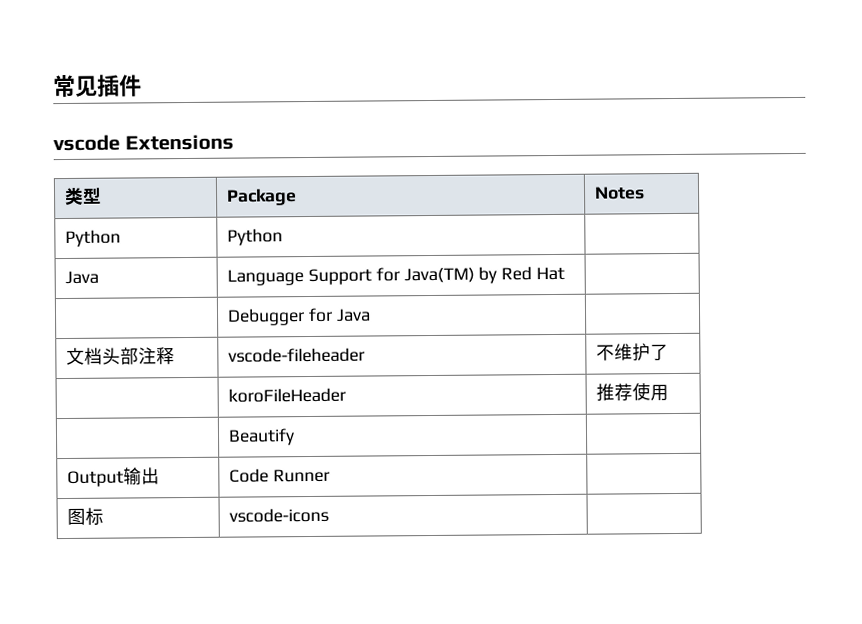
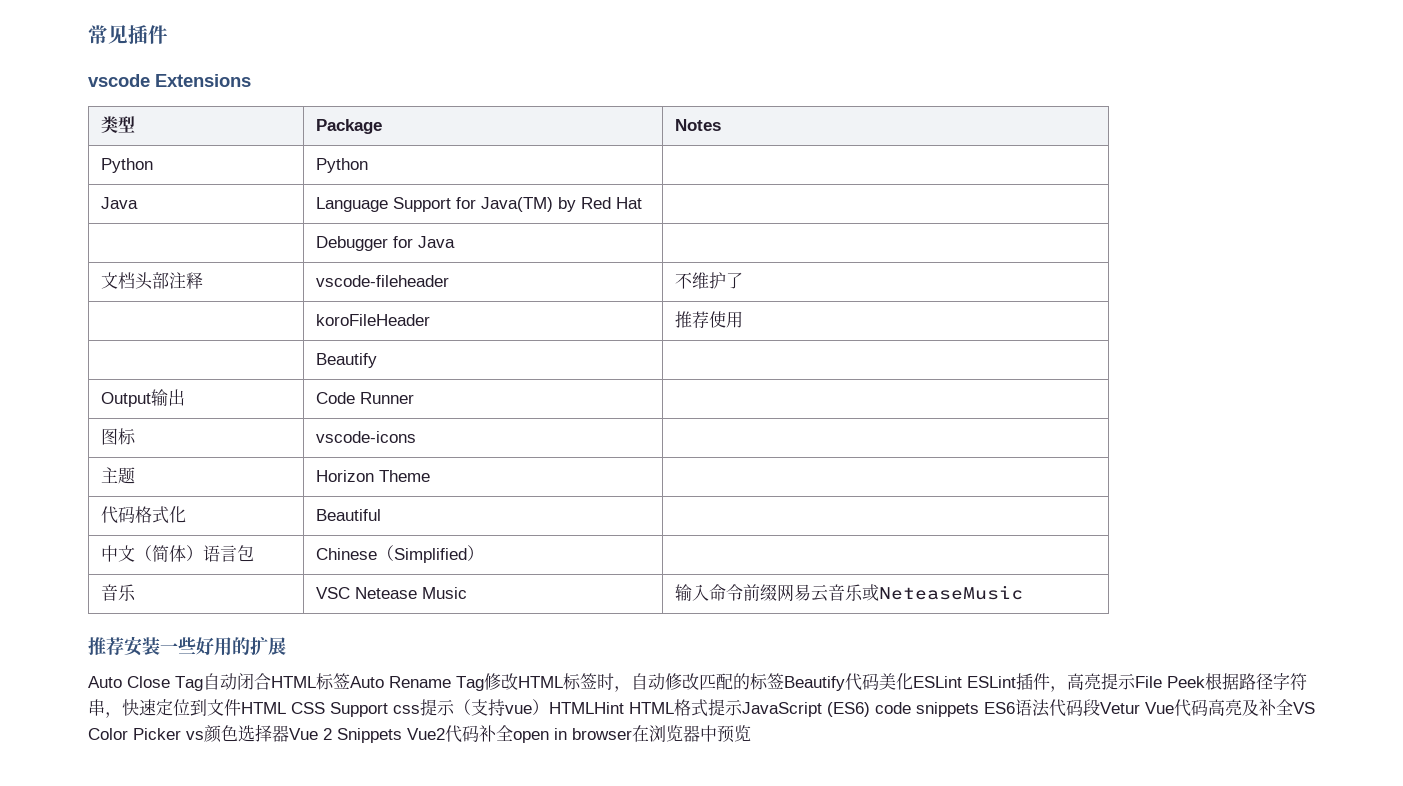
(330, 515) none -> [101,467,136,484] [316,470,431,482] [101,506,187,524] [316,509,382,521] [101,545,255,562] [316,545,485,563] [101,584,137,601] [316,587,468,599] [675,584,1024,602] [88,636,286,656] [88,673,1307,692] [88,699,1315,718] [88,724,751,743] // 主题 | Horizon Theme | // 代码格式化 | Beautiful | // 中文（简体）语言包 | Chinese（Simplified） | // 音乐 | VSC Netease Music | 输入命令前缀网易云音乐或NeteaseMusic // 推荐安装一些好用的扩展 // Auto Close Tag自动闭合HTML标签Auto Rename Tag修改HTML标签时，自动修改匹配的标签Beautify代码美化ESLint ESLint插件，高亮提示File Peek根据路径字符串，快速定位到文件HTML CSS Support css提示（支持vue）HTMLHint HTML格式提示JavaScript (ES6) code snippets ES6语法代码段Vetur Vue代码高亮及补全VS Color Picker vs颜色选择器Vue 2 Snippets Vue2代码补全open in browser在浏览器中预览

